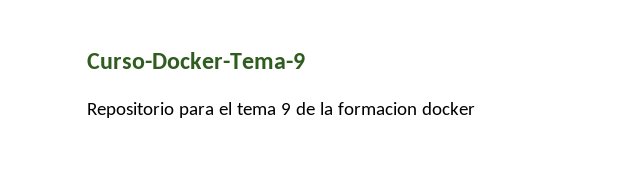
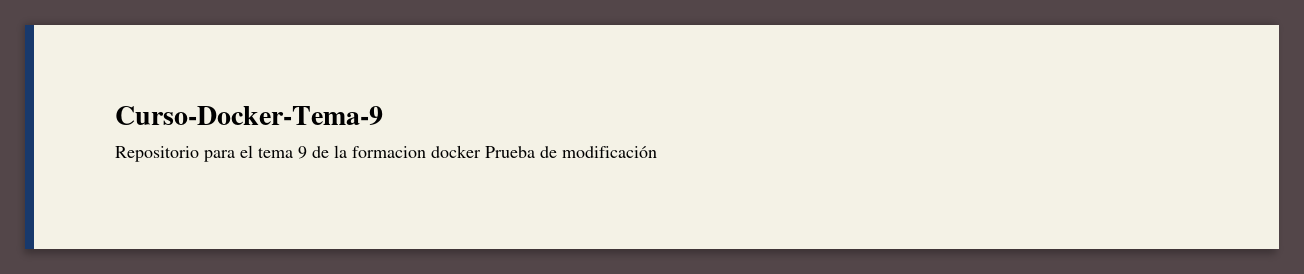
(475, 108) none -> [485,146,657,158] Prueba de modificación

